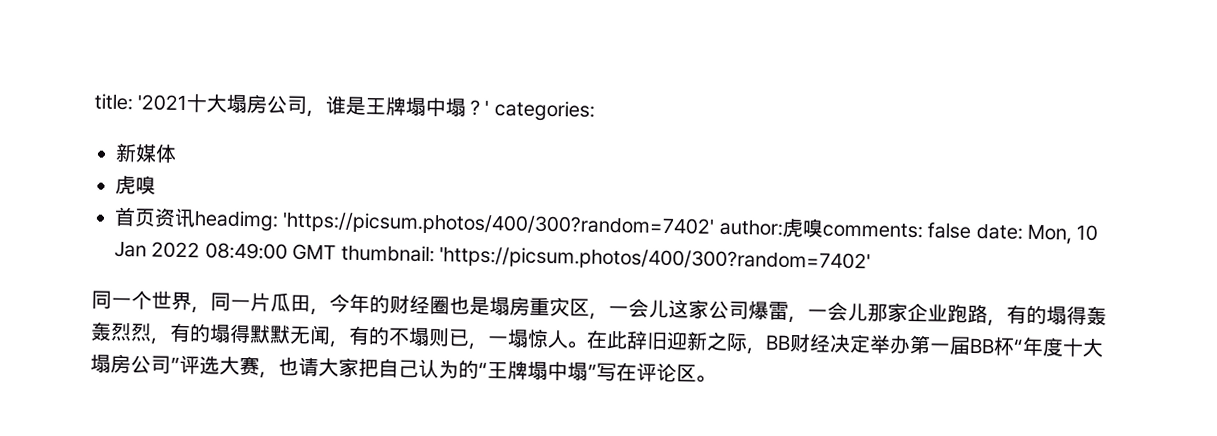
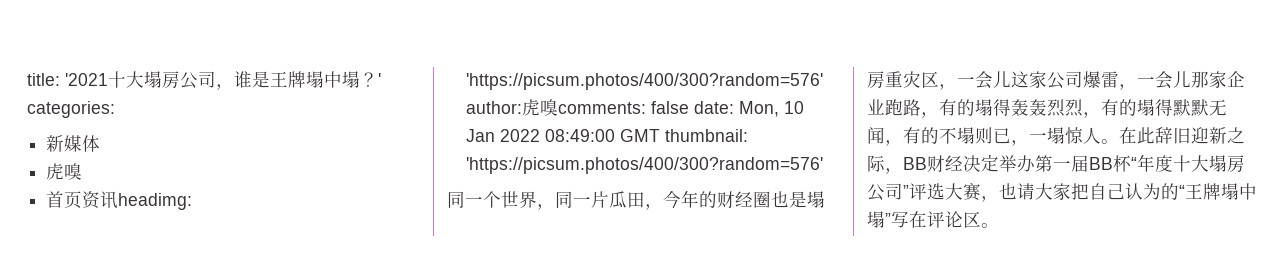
[282,211,716,238] 'https://picsum.photos/400/300?random=7402' -> [466,73,824,90] 'https://picsum.photos/400/300?random=576'
[439,246,871,273] 'https://picsum.photos/400/300?random=7402' -> [466,157,824,174] 'https://picsum.photos/400/300?random=576'

